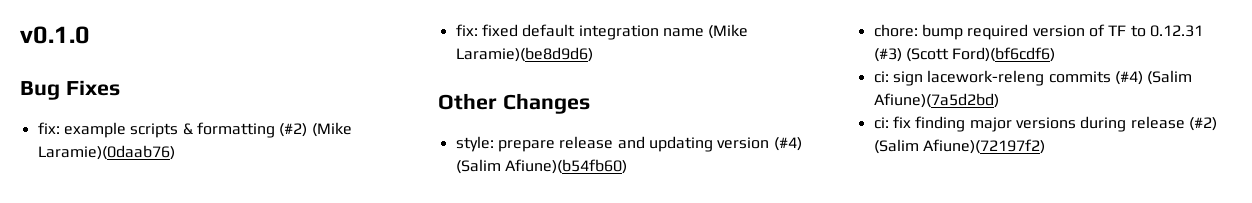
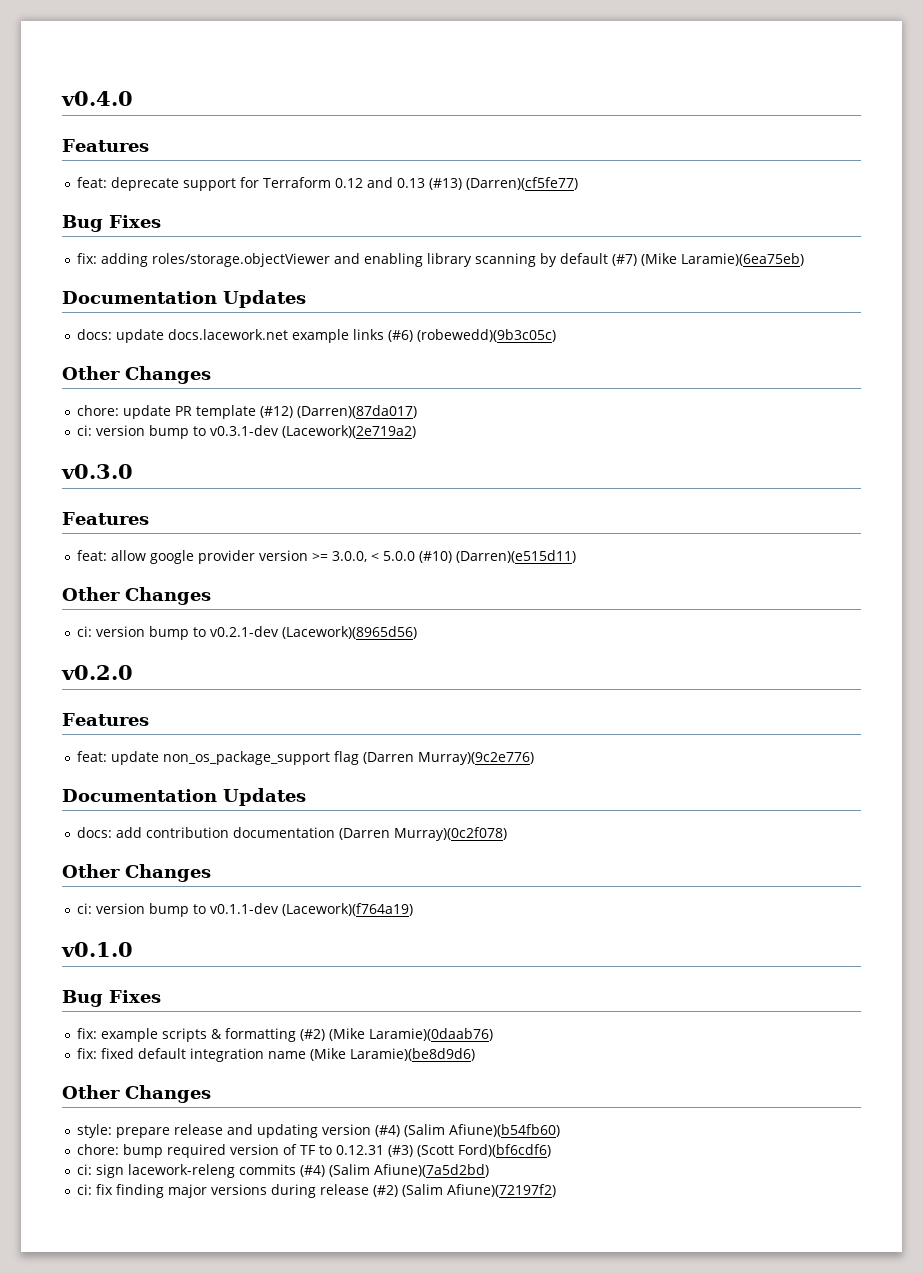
(20, 35) none -> [61,91,133,106] [62,139,149,152] [76,177,578,191] [62,215,161,232] [76,253,804,267] [62,290,306,308] [76,329,556,343] [62,366,211,384] [76,405,417,419] [76,425,416,439] [61,464,133,479] [62,512,149,525] [76,550,576,564] [62,587,211,605] [76,626,417,640] [61,665,133,680] [62,713,149,726] [76,751,534,765] [62,788,306,806] [76,827,507,841] [62,864,211,882] [76,903,413,917] v0.4.0 // Features // feat: deprecate support for Terraform 0.12 and 0.13 (#13) (Darren)(cf5fe77) // Bug Fixes // fix: adding roles/storage.objectViewer and enabling library scanning by default (#7) (Mike Laramie)(6ea75eb) // Documentation Updates // docs: update docs.lacework.net example links (#6) (robewedd)(9b3c05c) // Other Changes // chore: update PR template (#12) (Darren)(87da017) // ci: version bump to v0.3.1-dev (Lacework)(2e719a2) // v0.3.0 // Features // feat: allow google provider version >= 3.0.0, < 5.0.0 (#10) (Darren)(e515d11) // Other Changes // ci: version bump to v0.2.1-dev (Lacework)(8965d56) // v0.2.0 // Features // feat: update non_os_package_support flag (Darren Murray)(9c2e776) // Documentation Updates // docs: add contribution documentation (Darren Murray)(0c2f078) // Other Changes // ci: version bump to v0.1.1-dev (Lacework)(f764a19) //

